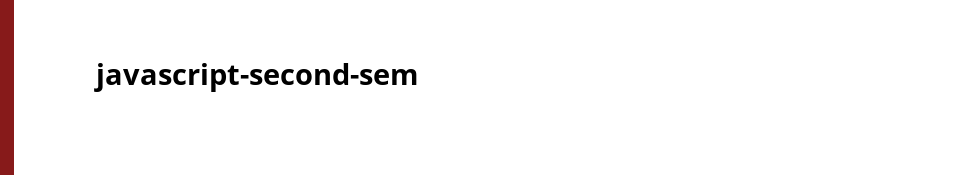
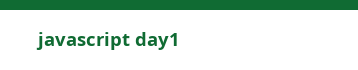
[94,63,418,92] javascript-second-sem -> [36,32,180,50] javascript day1

